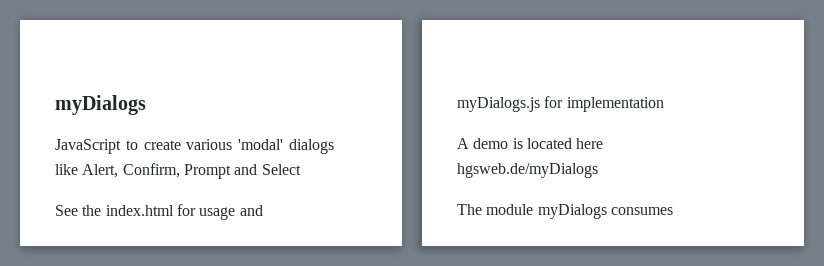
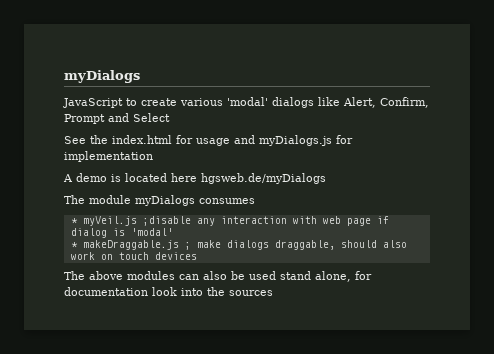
(673, 211) none -> [70,216,389,226] [70,228,173,238] [70,240,407,250] [70,252,197,260] [64,271,372,282] [64,287,273,296] // * myVeil.js ;disable any interaction with web page if dialog is 'modal' // * makeDraggable.js ; make dialogs draggable, should also work on touch devices // The above modules can also be used stand alone, for documentation look into the sources

